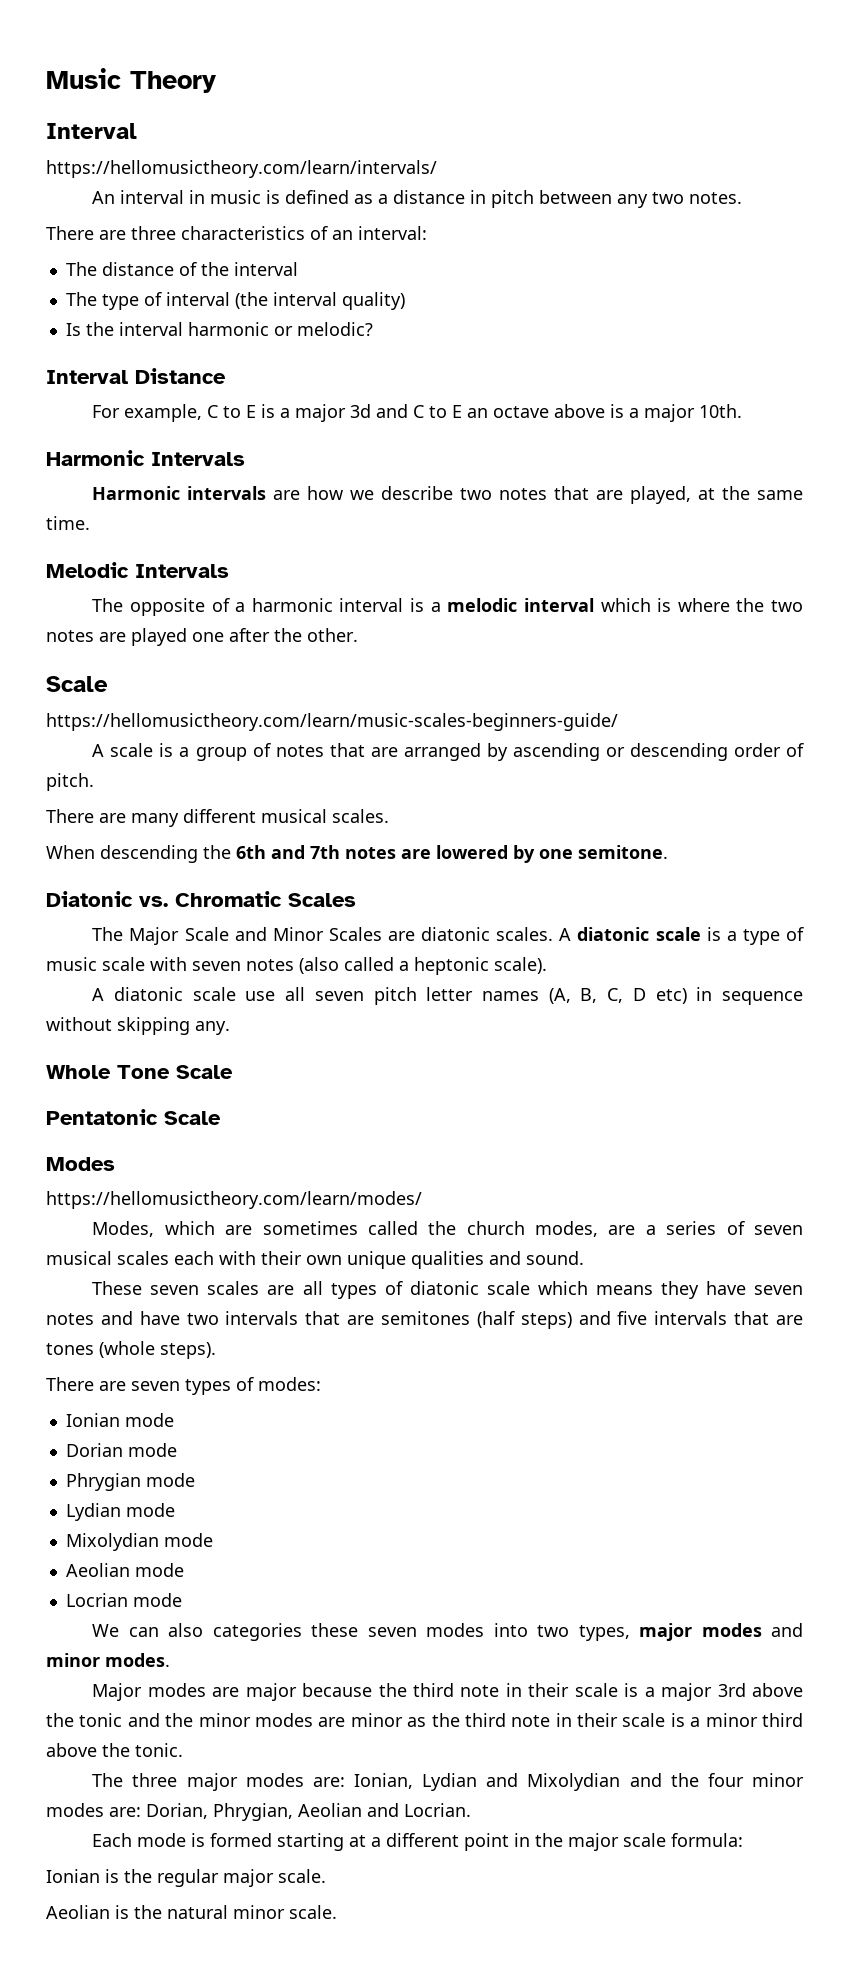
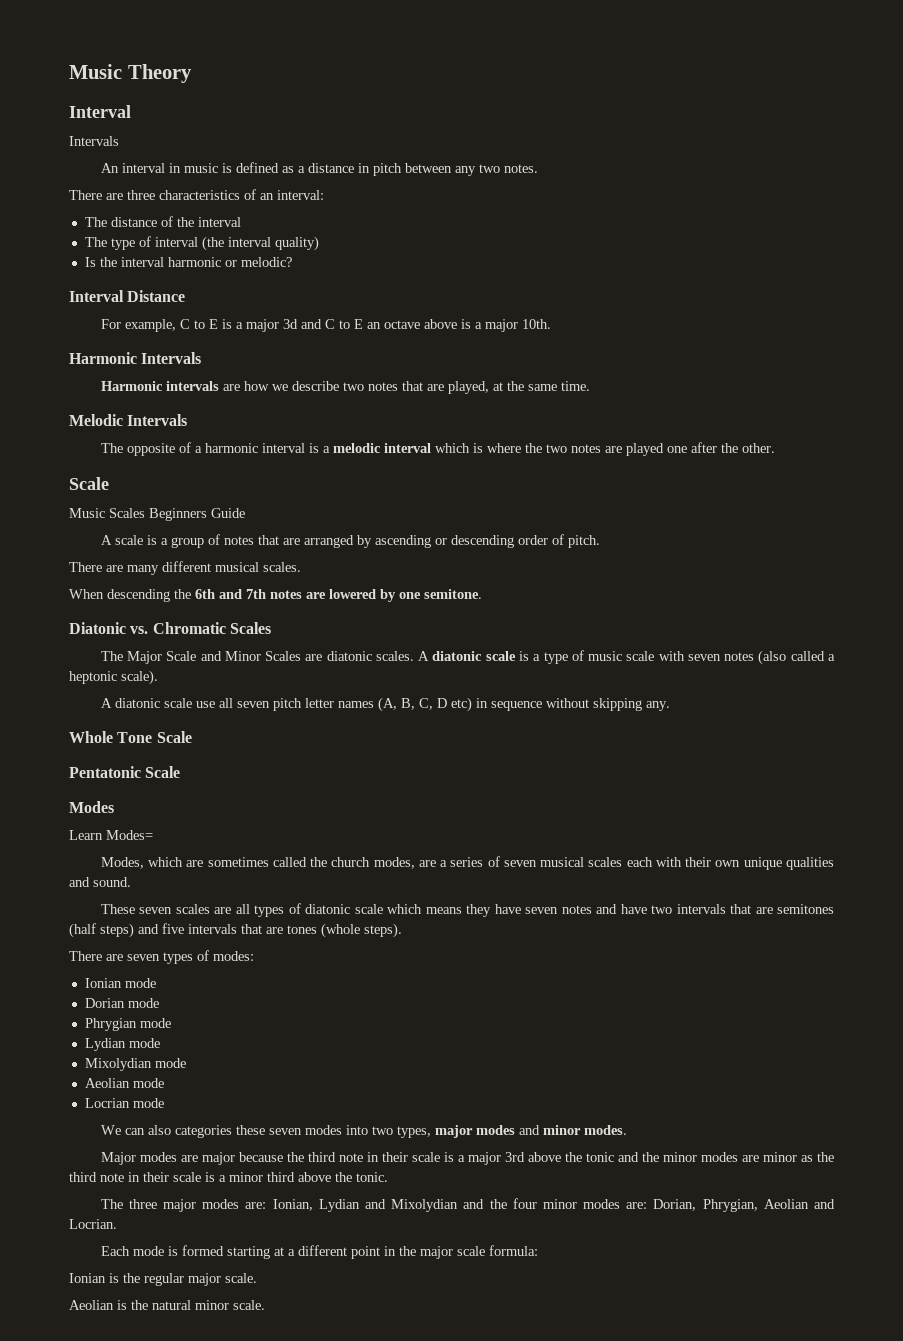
[46,160,437,178] https://hellomusictheory.com/learn/intervals/ -> [69,136,119,146] Intervals
[46,713,618,731] https://hellomusictheory.com/learn/music-scales-beginners-guide/ -> [69,508,245,521] Music Scales Beginners Guide
[46,1191,422,1209] https://hellomusictheory.com/learn/modes/ -> [69,830,153,840] Learn Modes=

